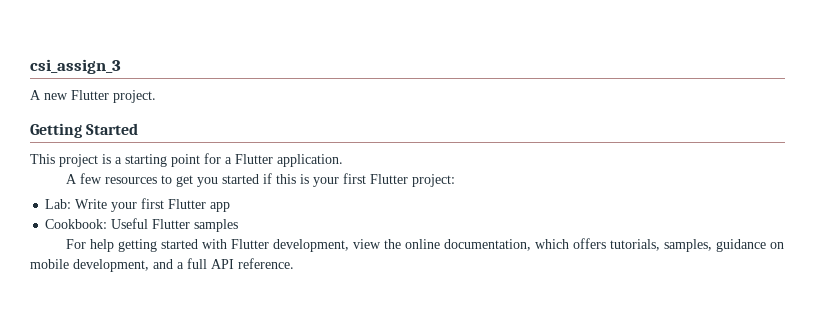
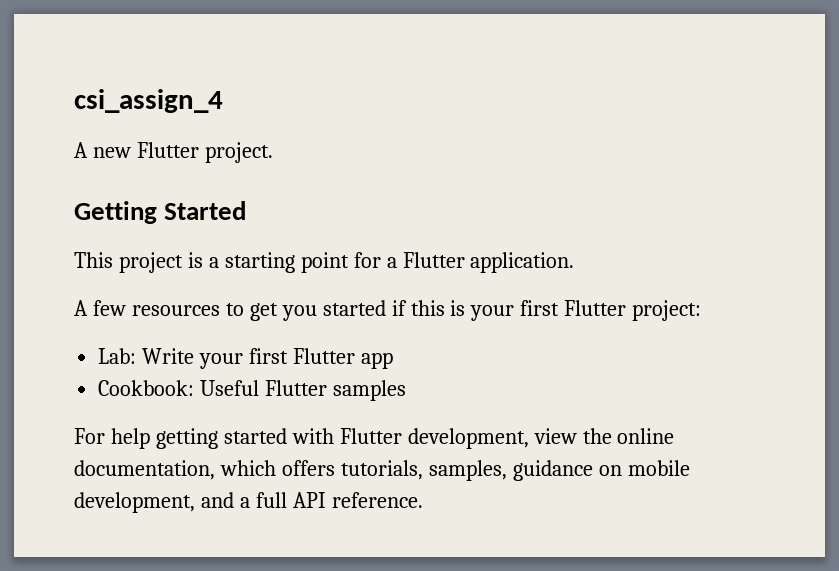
[30,59,121,74] csi_assign_3 -> [74,89,223,113] csi_assign_4

